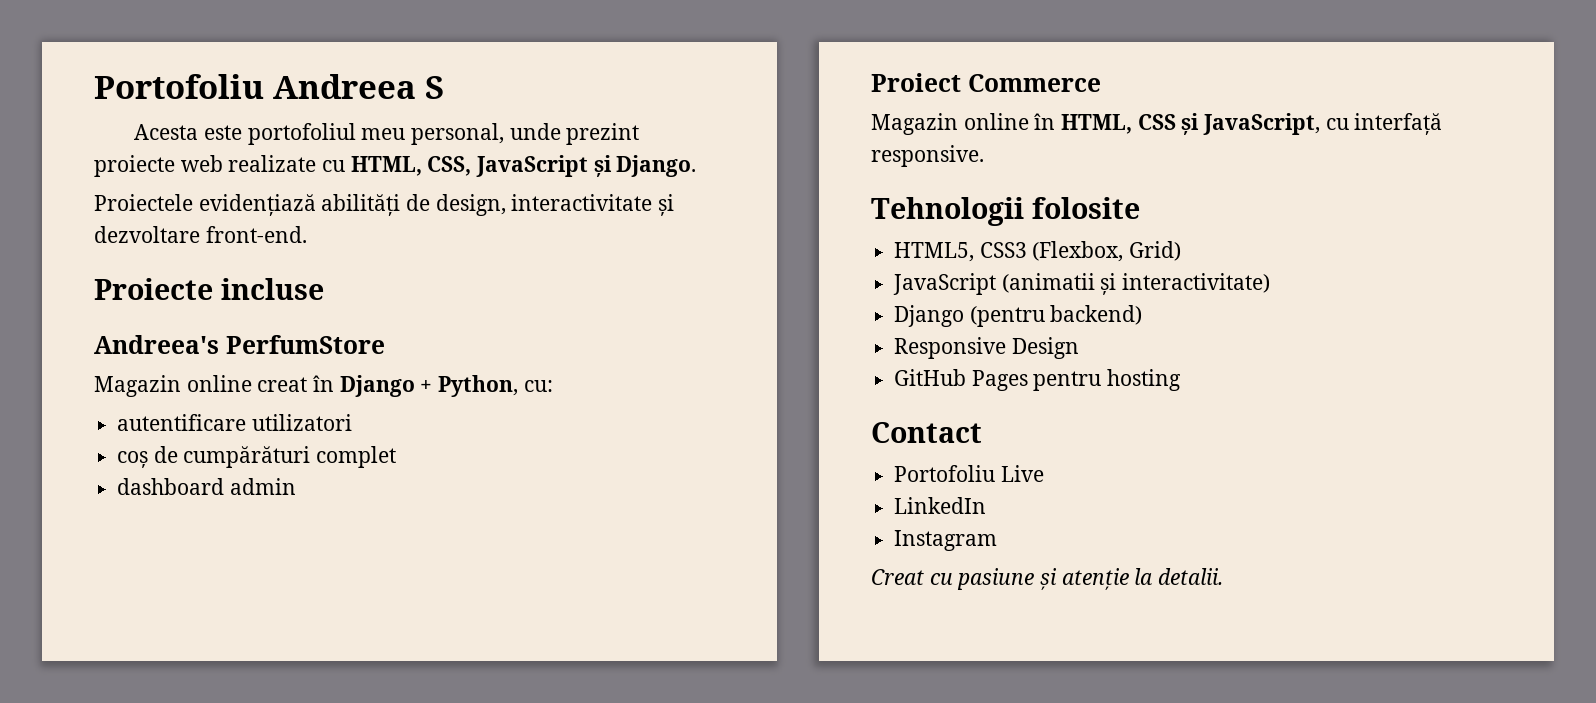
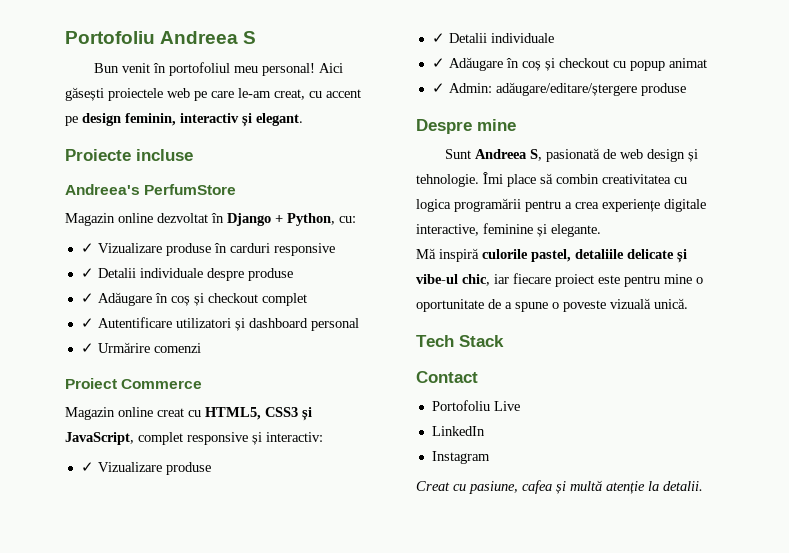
[134,123,640,145] [94,155,697,177] [94,194,675,216] [94,226,307,243] Acesta este portofoliul meu personal, unde prezint proiecte web realizate cu HTML, CSS, JavaScript și Django. // Proiectele evidențiază abilități de design, interactivitate și dezvoltare front-end. -> [93,62,343,76] [65,87,361,101] [65,113,303,127] Bun venit în portofoliul meu personal! Aici găsești proiectele web pe care le-am creat, cu accent pe design feminin, interactiv și elegant.
[257,377,308,392] creat -> [157,213,208,223] dezvoltat
[117,414,352,431] [117,446,397,468] [117,478,296,495] [871,73,1101,92] [871,113,1443,135] [871,145,984,167] [871,197,1140,226] [894,241,1182,262] [893,273,1271,295] [894,305,1143,327] [894,337,1079,359] [894,369,1182,391] autentificare utilizatori // coș de cumpărături complet // dashboard admin // Proiect Commerce // Magazin online în HTML, CSS și JavaScript, cu interfață responsive. // Tehnologii folosite // HTML5, CSS3 (Flexbox, Grid) // JavaScript (animatii și interactivitate) // Django (pentru backend) // Responsive Design // GitHub Pages pentru hosting -> [80,243,335,256] [80,268,293,281] [80,292,307,306] [80,317,359,331] [80,342,201,353] [65,378,203,389] [65,407,312,421] [65,432,323,445] [80,462,211,475] [431,33,554,43] [431,57,707,71] [431,82,686,96] [416,119,516,134] [444,148,698,162] [416,172,687,187] [416,198,706,212] [416,223,601,237] [416,248,687,263] [416,273,703,287] [416,298,688,312] [416,335,504,347] ✓ Vizualizare produse în carduri responsive // ✓ Detalii individuale despre produse // ✓ Adăugare în coș și checkout complet // ✓ Autentificare utilizatori și dashboard personal // ✓ Urmărire comenzi // Proiect Commerce // Magazin online creat cu HTML5, CSS3 și JavaScript, complet responsive și interactiv: // ✓ Vizualizare produse // ✓ Detalii individuale // ✓ Adăugare în coș și checkout cu popup animat // ✓ Admin: adăugare/editare/ștergere produse // Despre mine // Sunt Andreea S, pasionată de web design și tehnologie. Îmi place să combin creativitatea cu logica programării pentru a crea experiențe digitale interactive, feminine și elegante. // Mă inspiră culorile pastel, detaliile delicate și vibe-ul chic, iar fiecare proiect este pentru mine o oportunitate de a spune o poveste vizuală unică. // Tech Stack
[957,568,1058,590] pasiune și -> [469,480,602,494] pasiune, cafea și multă

